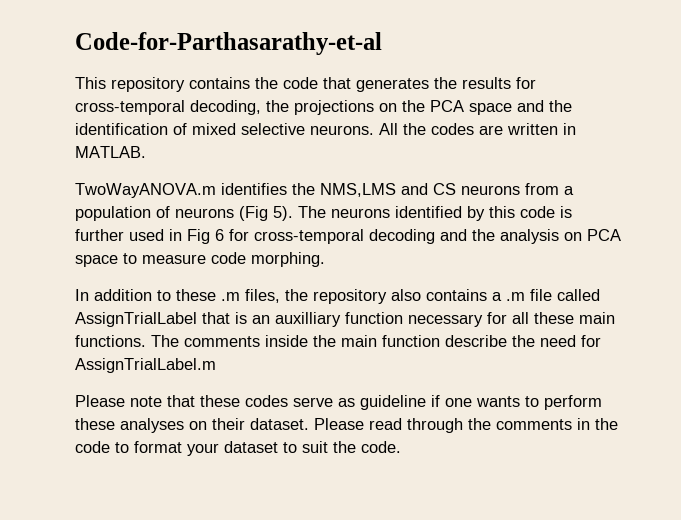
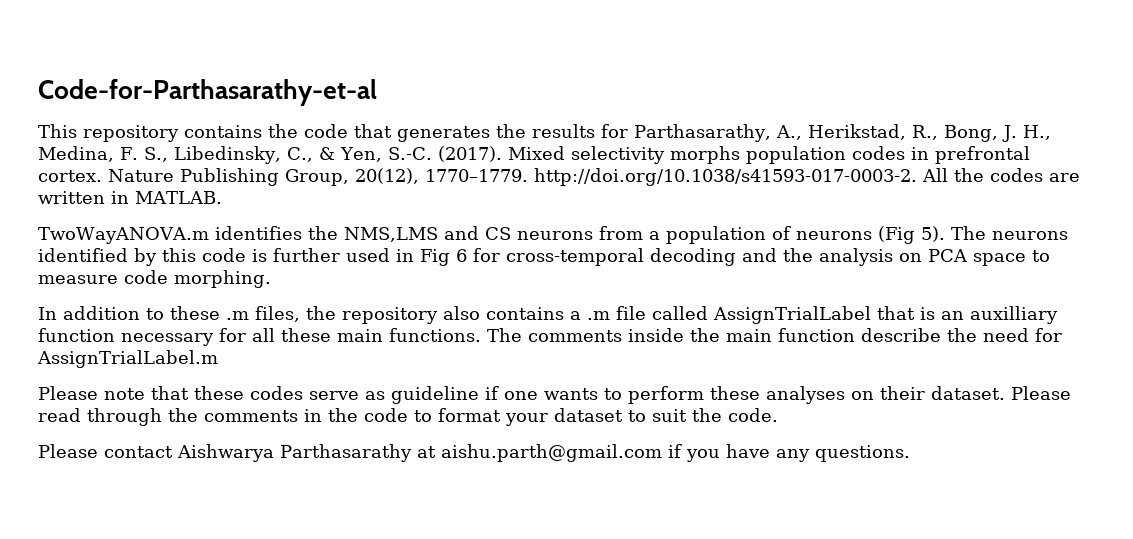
[75,100,572,115] [75,123,374,135] cross-temporal decoding, the projections on the PCA space and the identification of mixed selective neurons. -> [634,124,1051,142] [38,146,1030,164] [38,168,917,186] Parthasarathy, A., Herikstad, R., Bong, J. H., Medina, F. S., Libedinsky, C., & Yen, S.-C. (2017). Mixed selectivity morphs population codes in prefrontal cortex. Nature Publishing Group, 20(12), 1770–1779. http://doi.org/10.1038/s41593-017-0003-2.
(401, 447) none -> [38,444,910,462] // Please contact Aishwarya Parthasarathy at aishu.parth@gmail.com if you have any questions.

